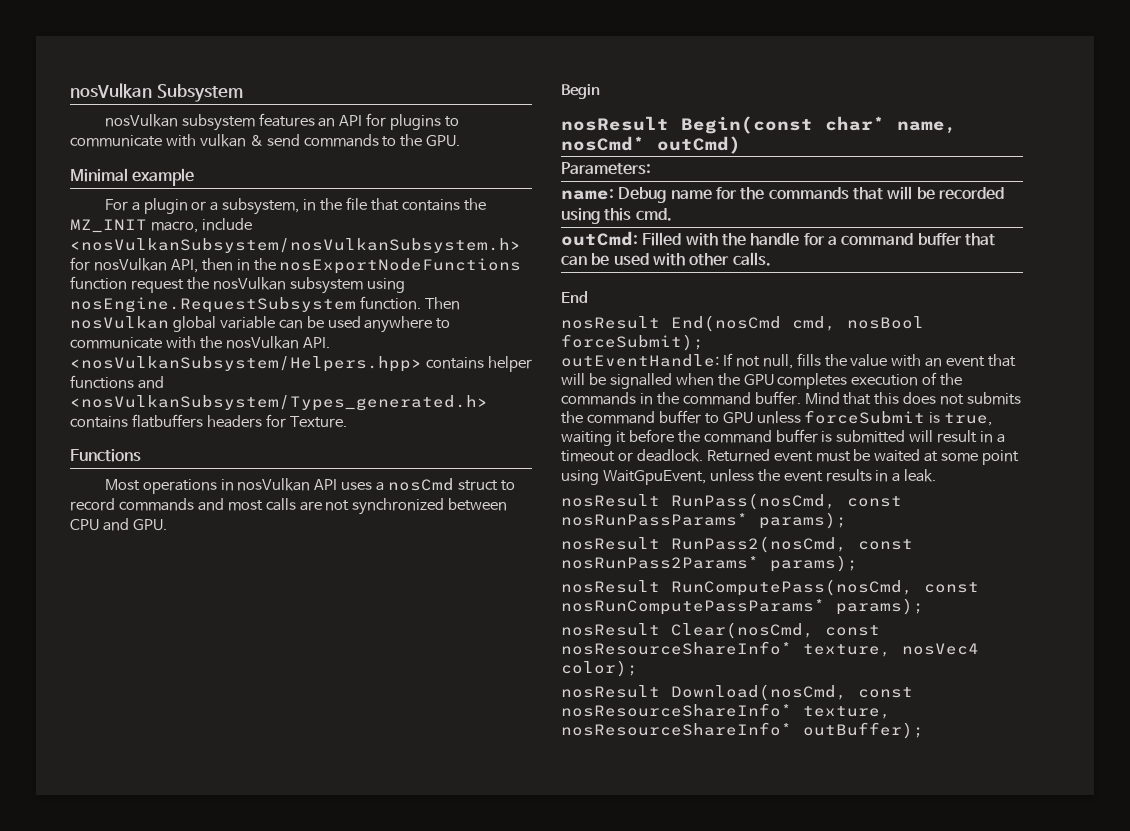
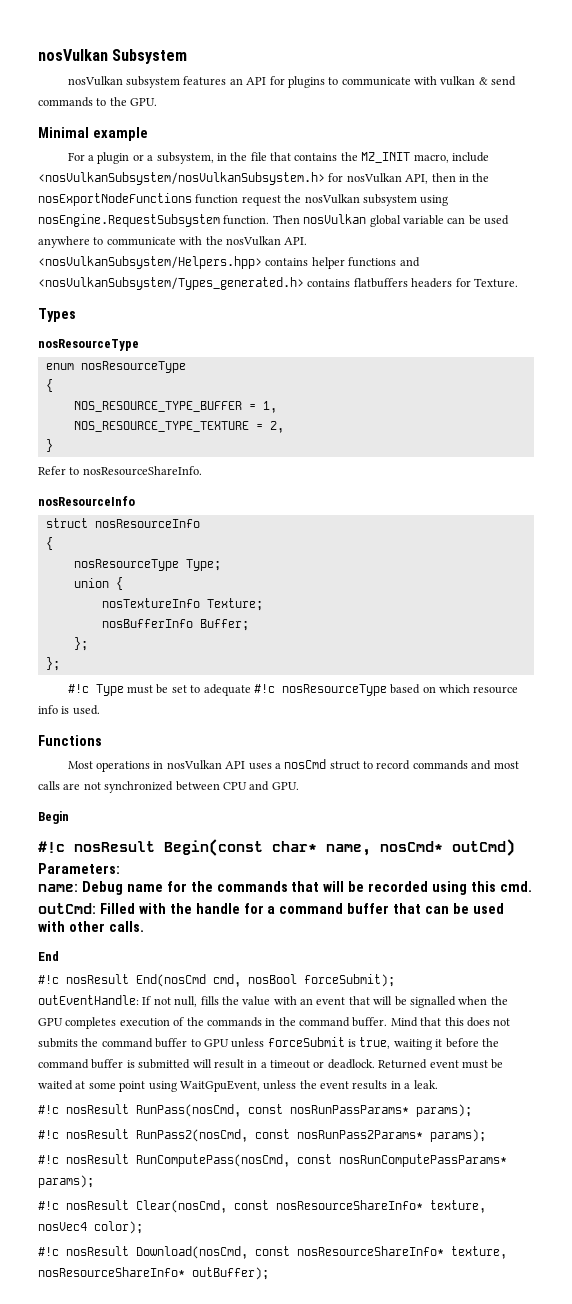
(347, 422) none -> [38,308,76,322] [38,339,139,351] [45,361,186,373] [45,379,53,392] [73,401,277,413] [73,421,284,433] [45,439,53,452] [38,466,202,476] [38,496,135,506] [45,518,200,528] [45,537,53,550] [73,559,221,571] [73,577,123,590] [101,598,263,611] [101,619,249,631] [73,637,88,651] [45,657,60,671] [67,684,519,696] [38,705,100,715] // Types // nosResourceType // enum nosResourceType // { // NOS_RESOURCE_TYPE_BUFFER = 1, // NOS_RESOURCE_TYPE_TEXTURE = 2, // } // Refer to nosResourceShareInfo. // nosResourceInfo // struct nosResourceInfo // { // nosResourceType Type; // union { // nosTextureInfo Texture; // nosBufferInfo Buffer; // }; // }; // #!c Type must be set to adequate #!c nosResourceType based on which resource info is used.
(600, 91) none -> [38,841,65,853] #!c
(588, 297) none -> [38,975,59,984] #!c
(937, 475) none -> [38,1105,59,1114] #!c
(847, 520) none -> [38,1130,59,1139] #!c
(858, 563) none -> [38,1155,59,1164] #!c
(924, 606) none -> [38,1201,59,1210] #!c
(638, 668) none -> [38,1247,59,1256] #!c

